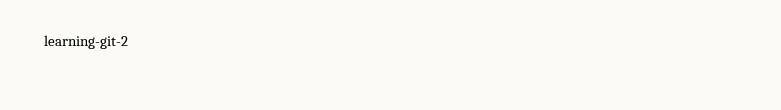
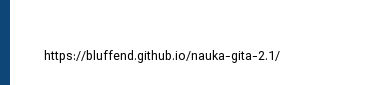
[44,35,128,49] learning-git-2 -> [44,50,280,63] https://bluffend.github.io/nauka-gita-2.1/

